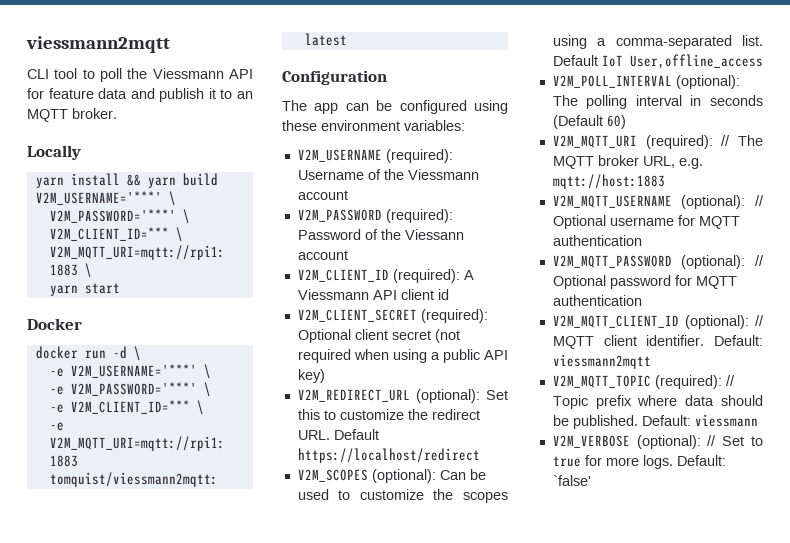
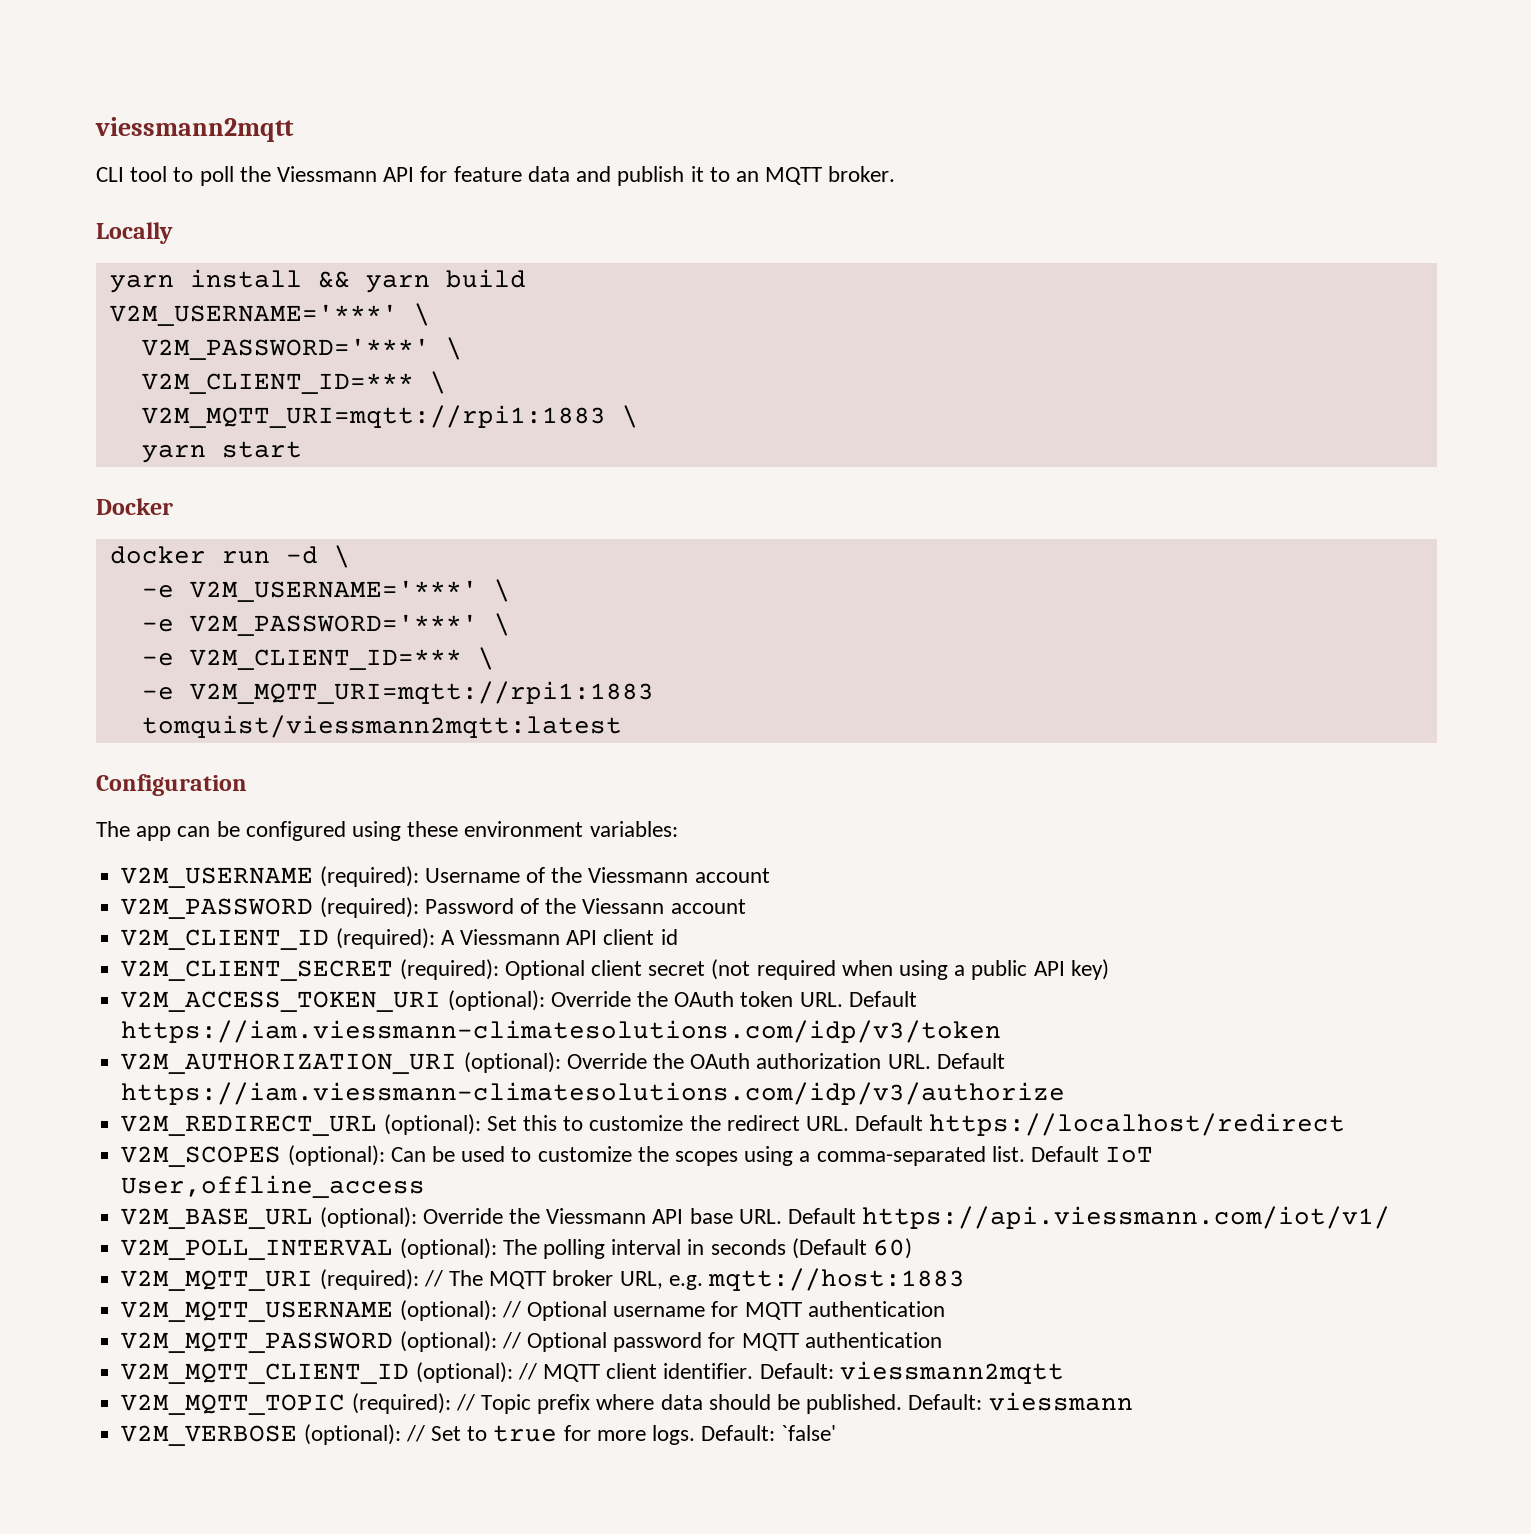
(325, 376) none -> [121,990,917,1012] [121,1020,1002,1043] [121,1052,1005,1074] [121,1082,1066,1105] // V2M_ACCESS_TOKEN_URI (optional): Override the OAuth token URL. Default https://iam.viessmann-climatesolutions.com/idp/v3/token // V2M_AUTHORIZATION_URI (optional): Override the OAuth authorization URL. Default https://iam.viessmann-climatesolutions.com/idp/v3/authorize
(763, 61) none -> [121,1206,1391,1229] // V2M_BASE_URL (optional): Override the Viessmann API base URL. Default https://api.viessmann.com/iot/v1/

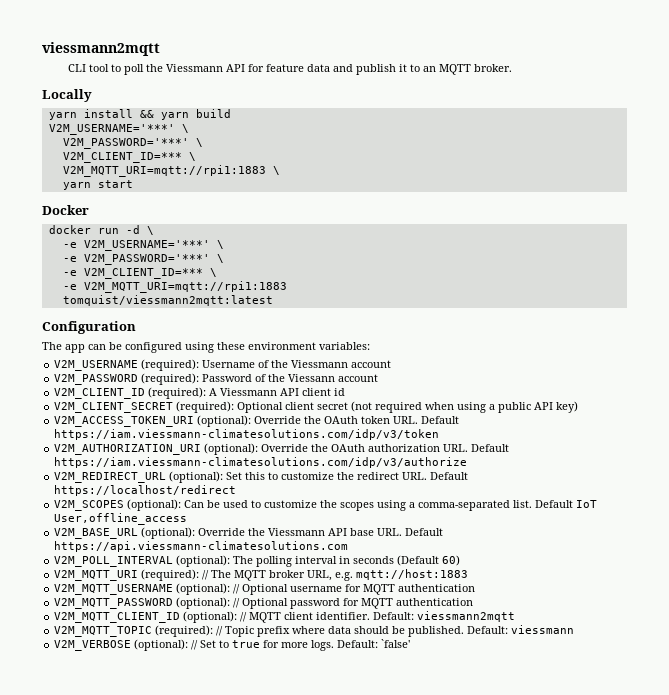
[862,1206,1391,1229] https://api.viessmann.com/iot/v1/ -> [54,541,349,552] https://api.viessmann-climatesolutions.com

